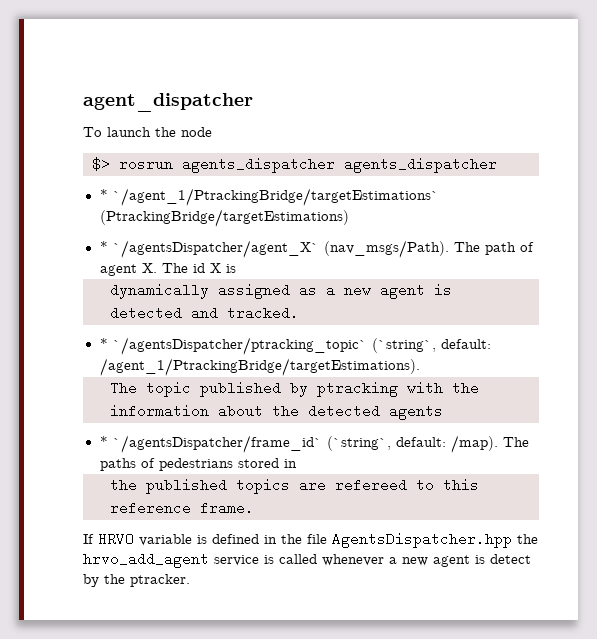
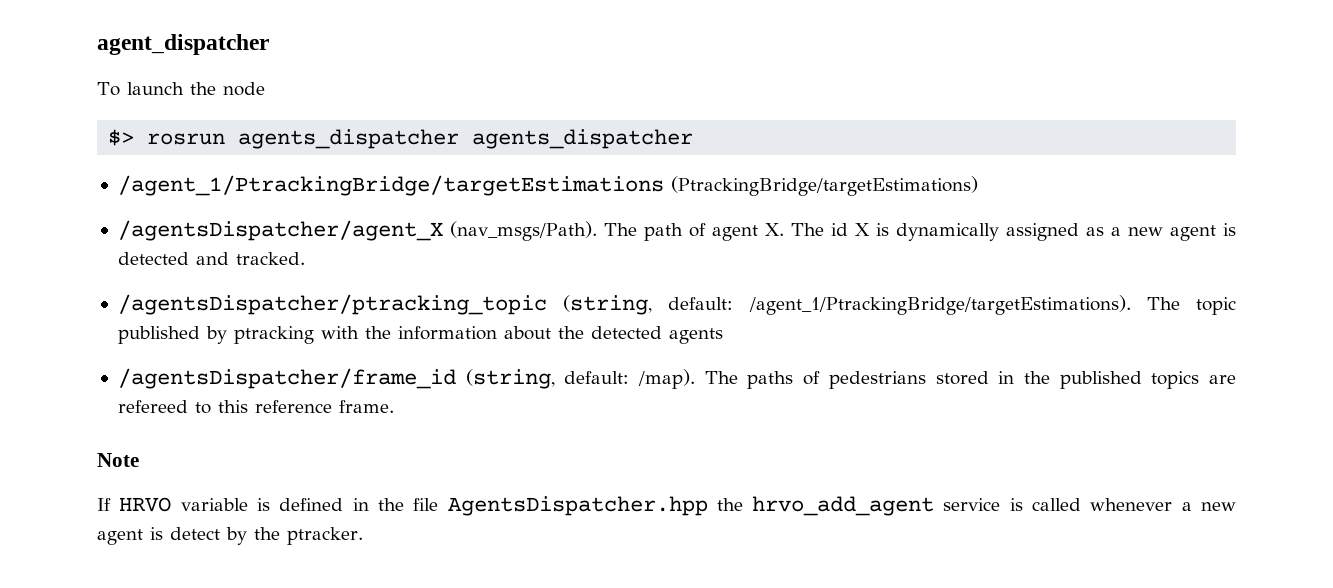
[99,188,439,206] * `/agent_1/PtrackingBridge/targetEstimations` -> [117,175,664,196] /agent_1/PtrackingBridge/targetEstimations
[99,240,319,258] * `/agentsDispatcher/agent_X` -> [117,220,443,241] /agentsDispatcher/agent_X
(236, 268) // -> (889, 229) none
[99,337,436,355] * `/agentsDispatcher/ptracking_topic` (`string`, -> [117,294,653,315] /agentsDispatcher/ptracking_topic (string,
(420, 367) // -> (1131, 305) none
[99,435,391,453] * `/agentsDispatcher/frame_id` (`string`, -> [117,368,555,389] /agentsDispatcher/frame_id (string,
(297, 463) // -> (1015, 377) none
(254, 508) none -> [97,453,139,467] // Note

